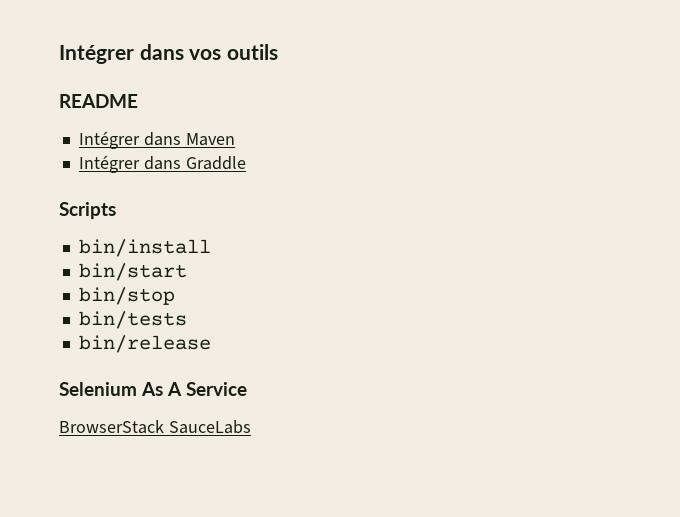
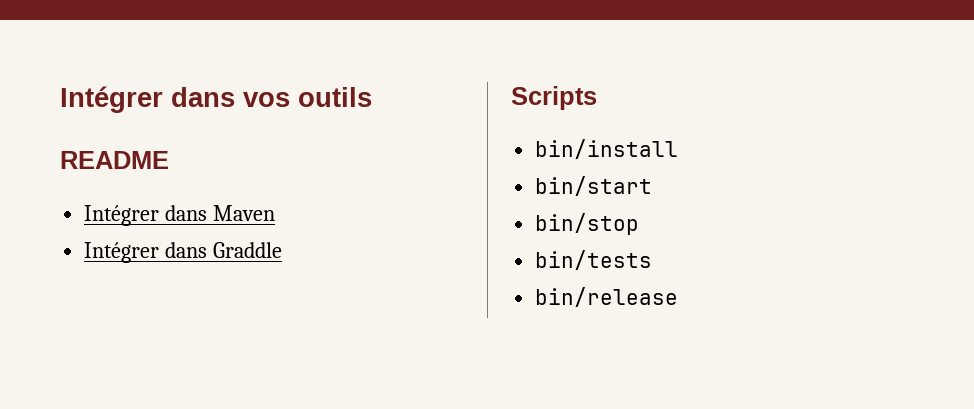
[59,382,248,396] [59,420,251,434] // Selenium As A Service // BrowserStack SauceLabs -> (679, 297) none

